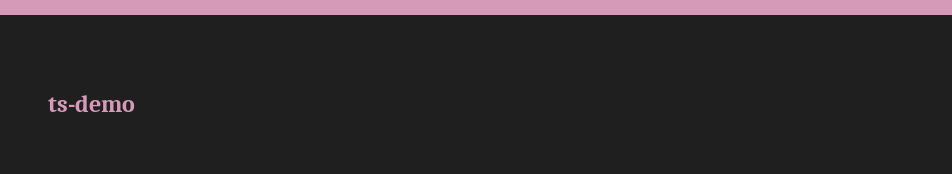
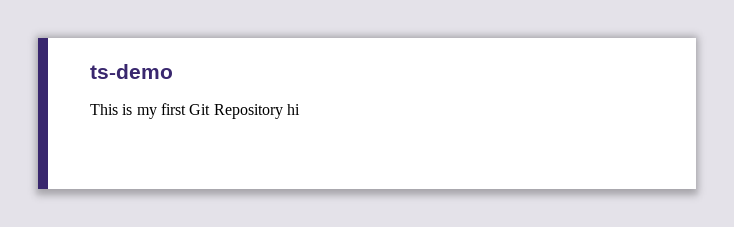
(135, 103) none -> [90,103,300,119] // This is my first Git Repository hi

